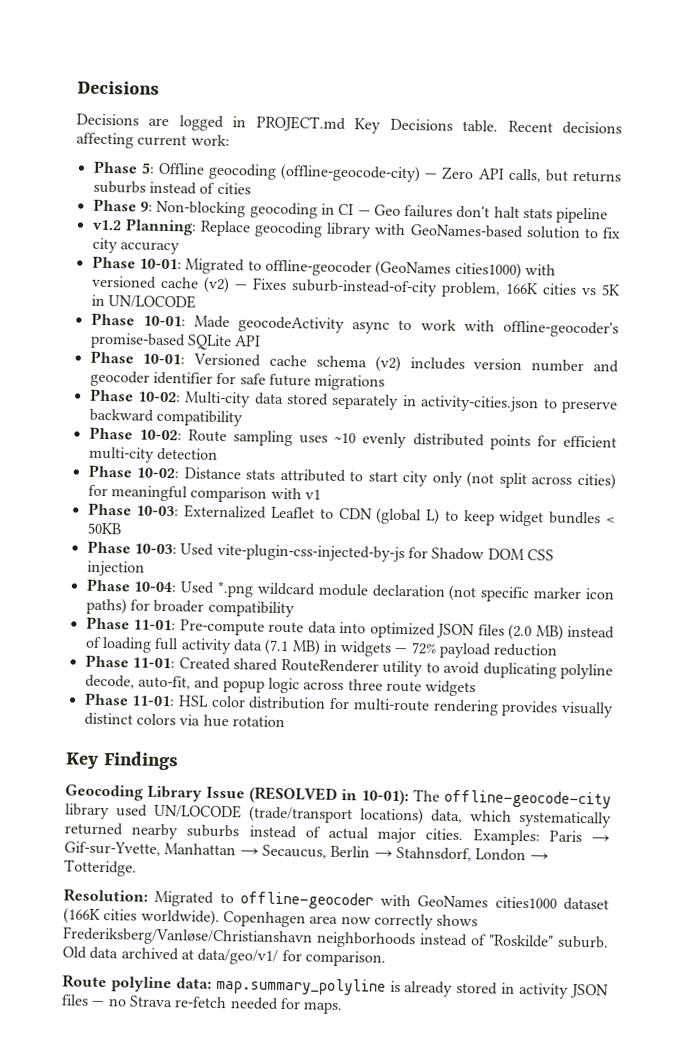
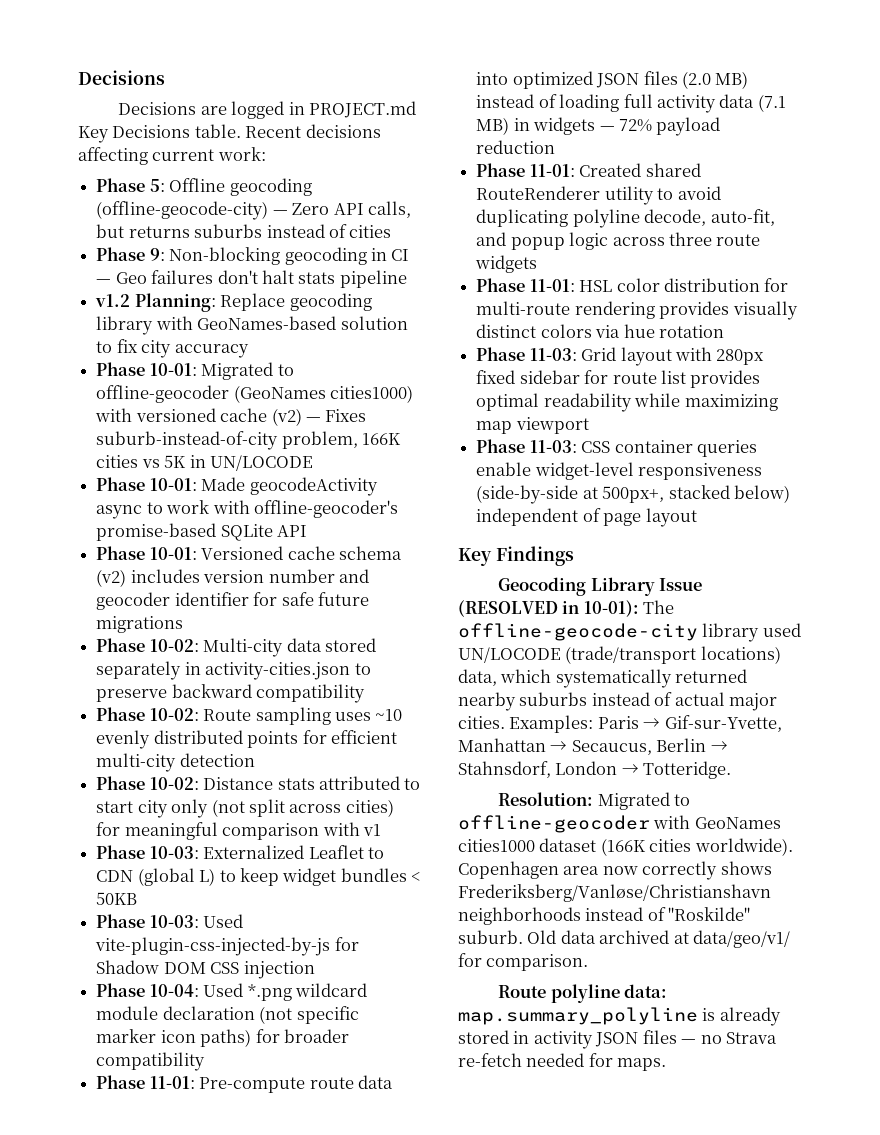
(285, 721) none -> [476,347,765,366] [476,370,761,388] [476,393,778,412] [476,417,589,434] [476,439,757,457] [476,462,763,480] [476,485,790,504] [476,508,697,527] // Phase 11-03: Grid layout with 280px fixed sidebar for route list provides optimal readability while maximizing map viewport // Phase 11-03: CSS container queries enable widget-level responsiveness (side-by-side at 500px+, stacked below) independent of page layout

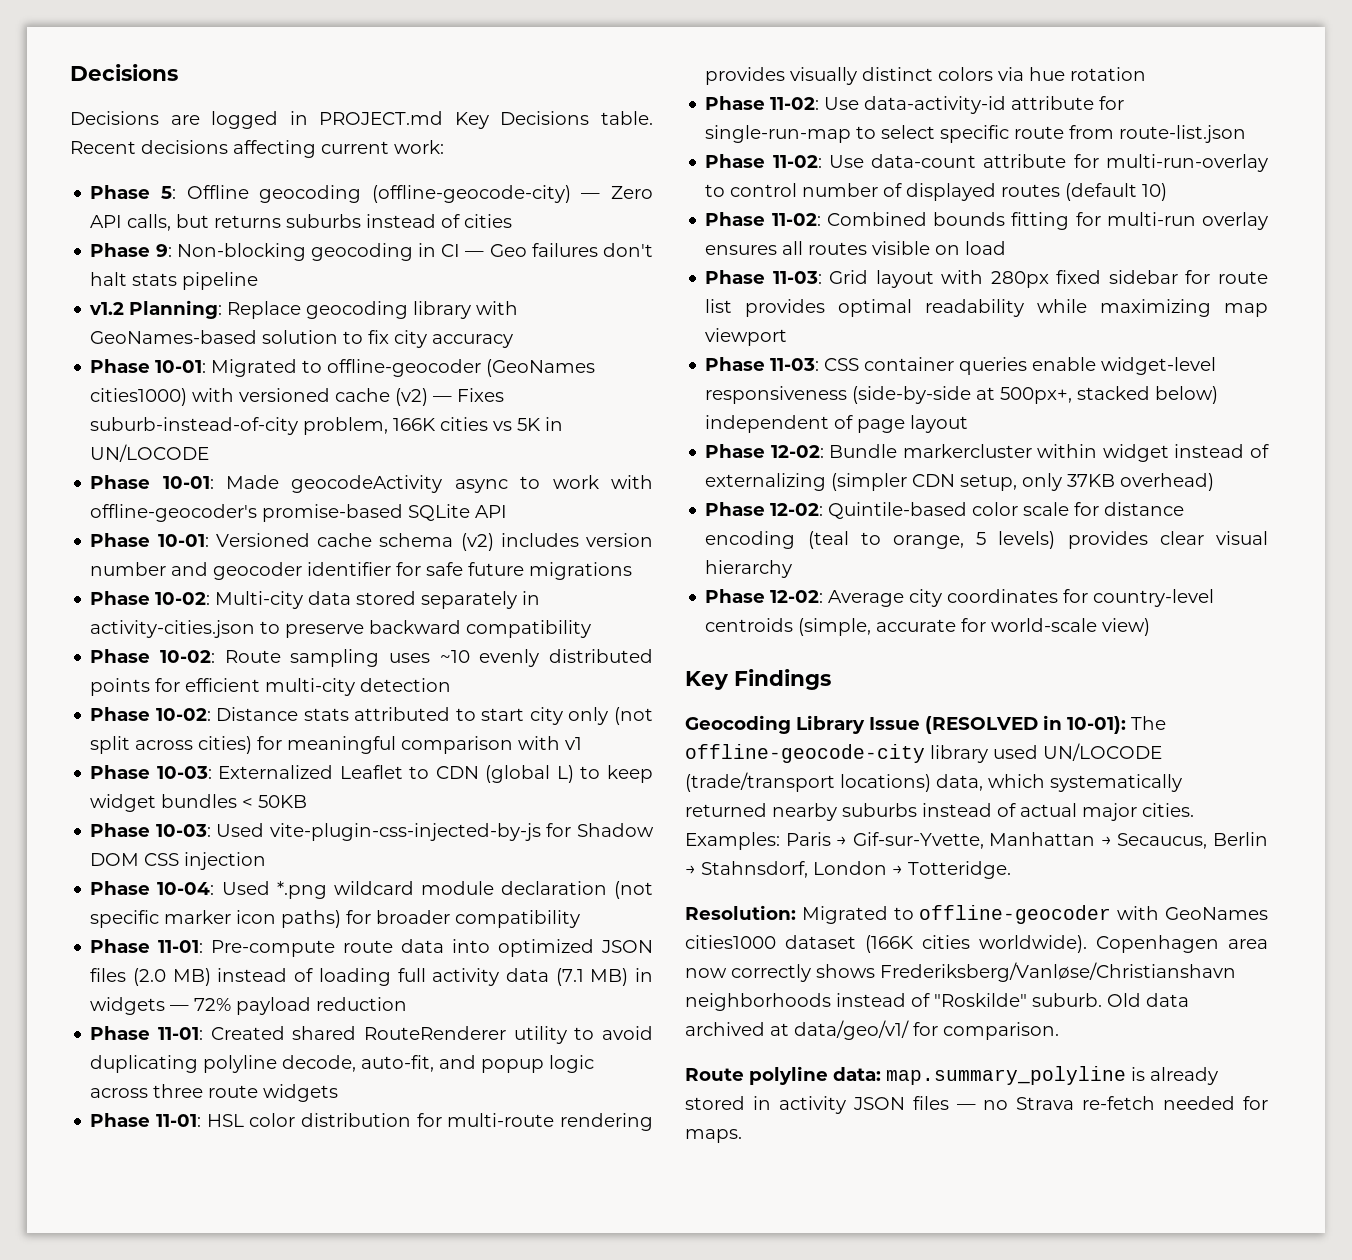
(724, 331) none -> [705,96,1125,114] [705,125,1247,143] [705,154,1268,172] [705,183,1168,201] [705,212,1268,230] [705,241,1007,255] // Phase 11-02: Use data-activity-id attribute for single-run-map to select specific route from route-list.json // Phase 11-02: Use data-count attribute for multi-run-overlay to control number of displayed routes (default 10) // Phase 11-02: Combined bounds fitting for multi-run overlay ensures all routes visible on load
(697, 517) none -> [705,444,1269,462] [705,473,1215,491] [705,502,1185,519] [705,531,1268,549] [705,560,793,578] [705,589,1215,607] [705,618,1151,636] // Phase 12-02: Bundle markercluster within widget instead of externalizing (simpler CDN setup, only 37KB overhead) // Phase 12-02: Quintile-based color scale for distance encoding (teal to orange, 5 levels) provides clear visual hierarchy // Phase 12-02: Average city coordinates for country-level centroids (simple, accurate for world-scale view)

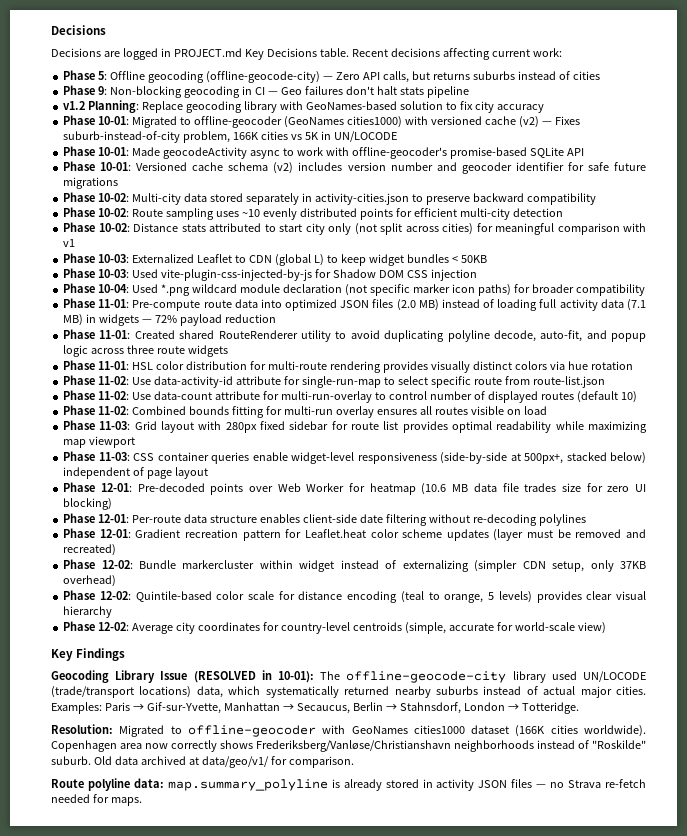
(969, 424) none -> [63,482,646,495] [63,498,113,510] [63,513,586,526] [63,528,646,541] [63,544,117,556] // Phase 12-01: Pre-decoded points over Web Worker for heatmap (10.6 MB data file trades size for zero UI blocking) // Phase 12-01: Per-route data structure enables client-side date filtering without re-decoding polylines // Phase 12-01: Gradient recreation pattern for Leaflet.heat color scheme updates (layer must be removed and recreated)

